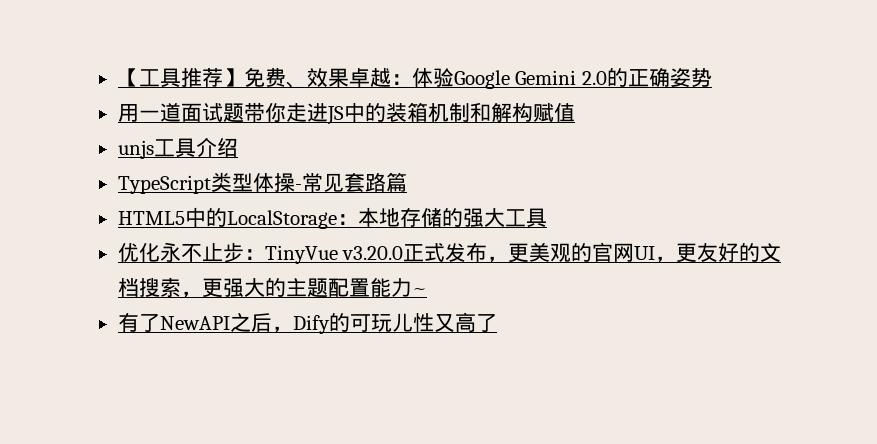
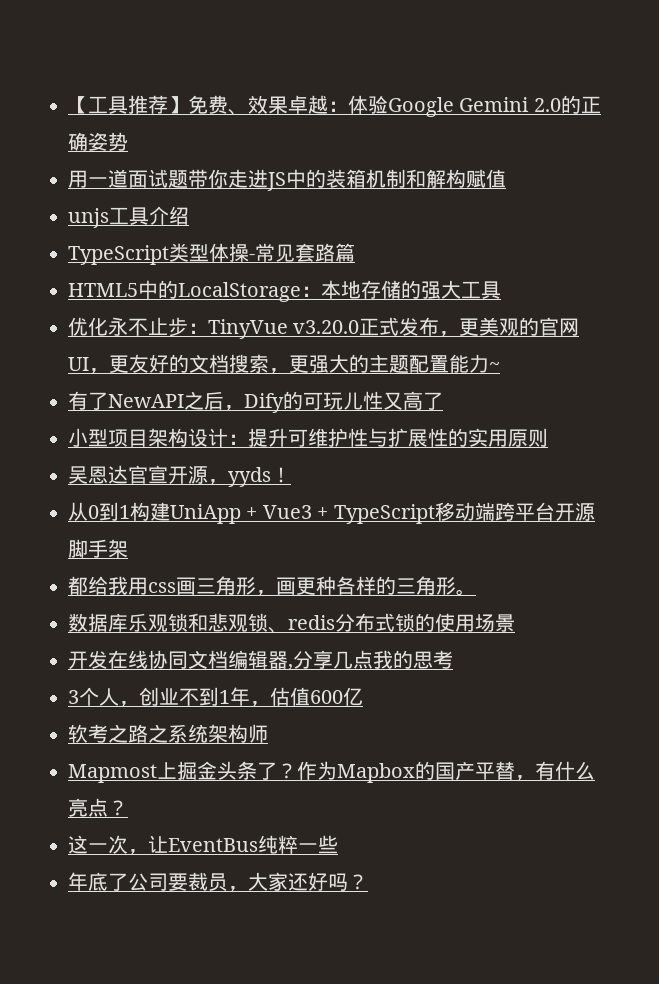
(497, 323) none -> [68,428,548,447] [68,465,291,487] [68,502,595,524] [68,539,128,558] [68,576,476,596] [68,613,515,633] [68,650,453,670] [68,687,363,707] [68,724,268,743] [68,761,595,783] [68,798,128,817] [68,835,338,855] [68,872,368,892] // 小型项目架构设计：提升可维护性与扩展性的实用原则 // 吴恩达官宣开源，yyds！ // 从0到1构建UniApp + Vue3 + TypeScript移动端跨平台开源脚手架 // 都给我用css画三角形，画更种各样的三角形。 // 数据库乐观锁和悲观锁、redis分布式锁的使用场景 // 开发在线协同文档编辑器,分享几点我的思考 // 3个人，创业不到1年，估值600亿 // 软考之路之系统架构师 // Mapmost上掘金头条了？作为Mapbox的国产平替，有什么亮点？ // 这一次，让EventBus纯粹一些 // 年底了公司要裁员，大家还好吗？

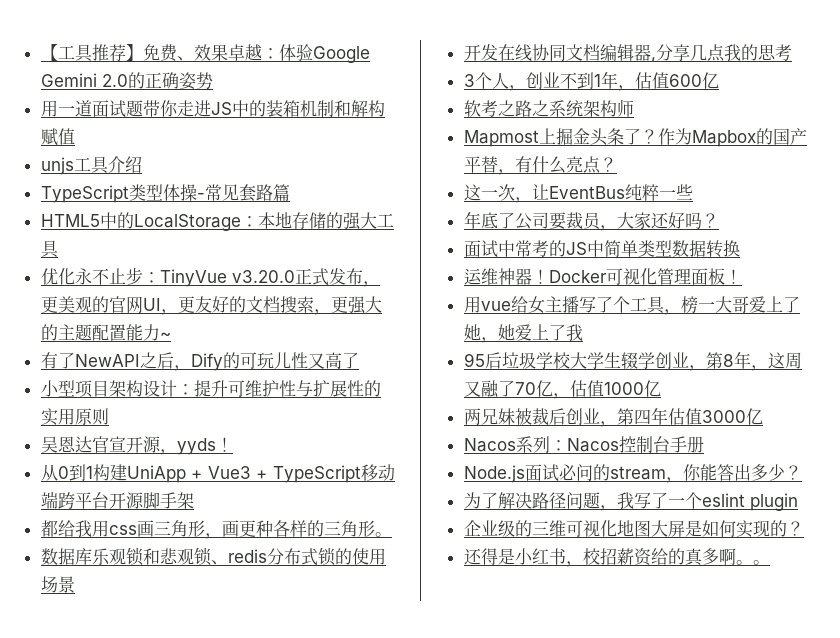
(368, 882) none -> [463,240,740,258] [463,268,742,285] [463,296,800,315] [463,324,583,343] [463,351,802,371] [463,380,661,399] [463,407,763,427] [463,436,704,453] [463,464,802,483] [463,492,798,511] [463,520,804,538] [463,548,770,567] // 面试中常考的JS中简单类型数据转换 // 运维神器！Docker可视化管理面板！ // 用vue给女主播写了个工具，榜一大哥爱上了她，她爱上了我 // 95后垃圾学校大学生辍学创业，第8年，这周又融了70亿，估值1000亿 // 两兄妹被裁后创业，第四年估值3000亿 // Nacos系列：Nacos控制台手册 // Node.js面试必问的stream，你能答出多少？ // 为了解决路径问题，我写了一个eslint plugin // 企业级的三维可视化地图大屏是如何实现的？ // 还得是小红书，校招薪资给的真多啊。。

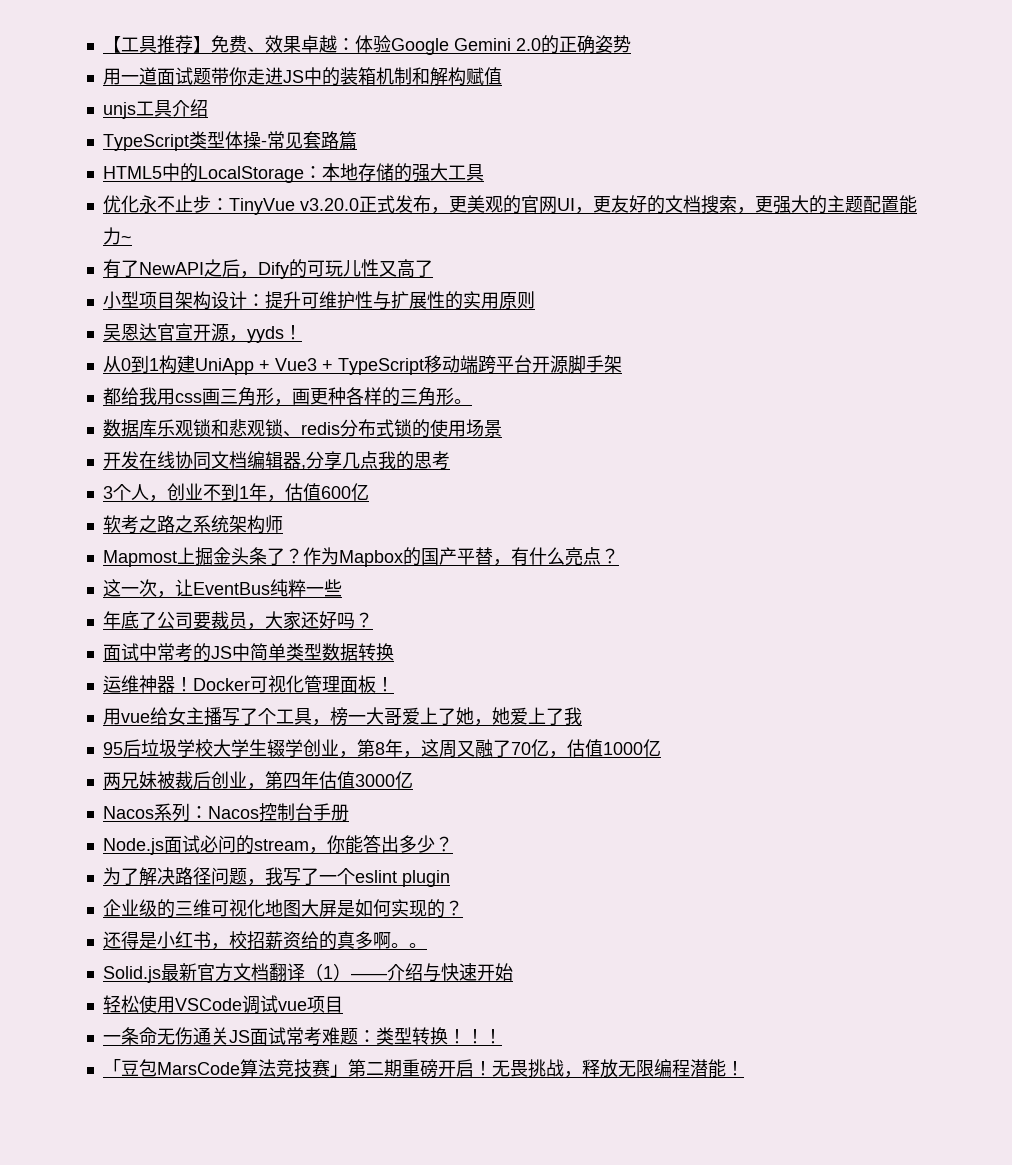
(770, 562) none -> [102,963,513,983] [102,995,343,1014] [102,1027,502,1046] [102,1059,744,1078] // Solid.js最新官方文档翻译（1）——介绍与快速开始 // 轻松使用VSCode调试vue项目 // 一条命无伤通关JS面试常考难题：类型转换！！！ // 「豆包MarsCode算法竞技赛」第二期重磅开启！无畏挑战，释放无限编程潜能！

